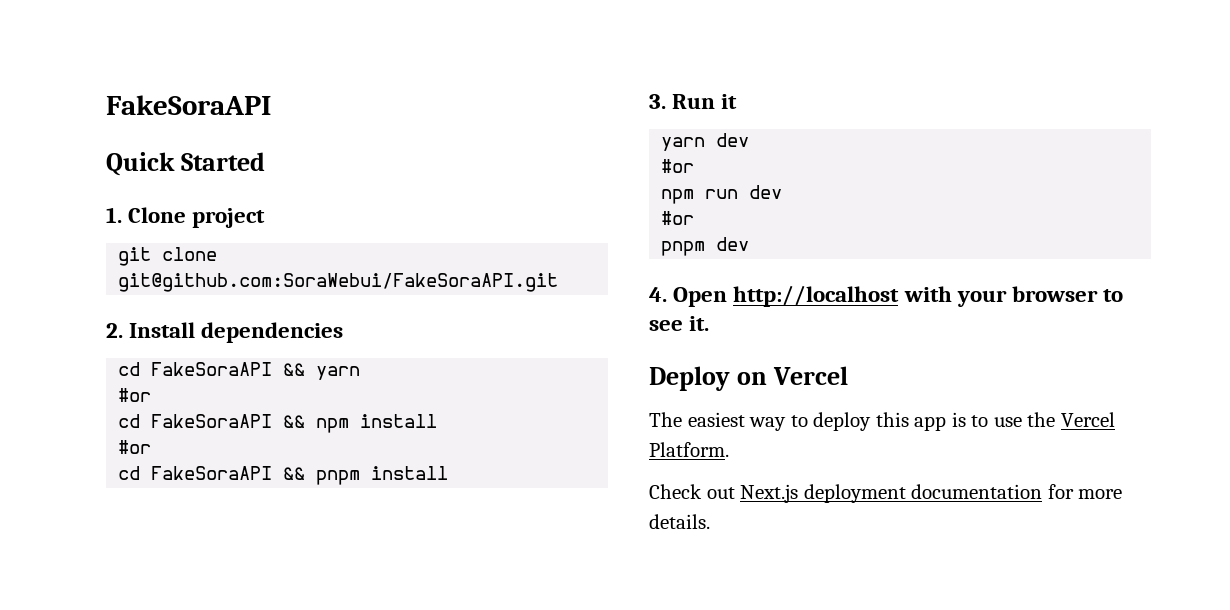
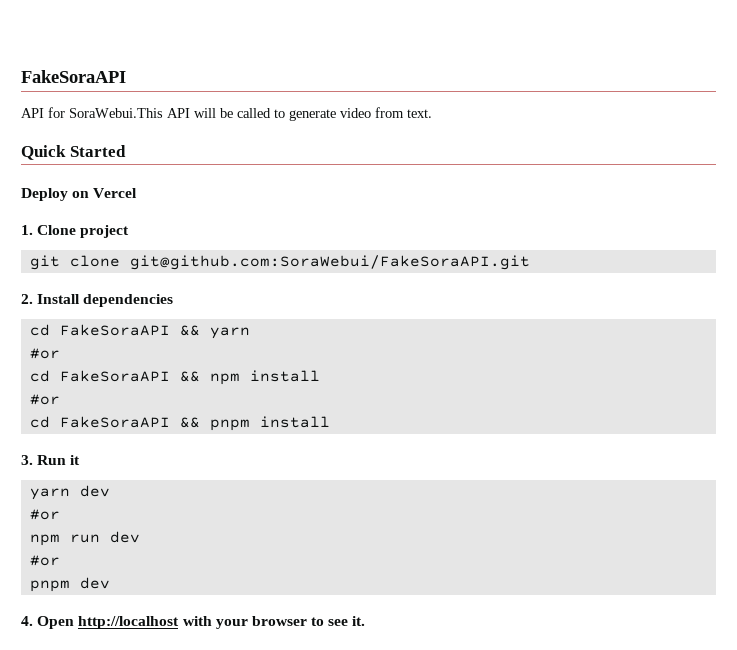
[106,95,271,115] FakeSoraAPI -> [21,70,126,83] [21,107,432,121] FakeSoraAPI // API for SoraWebui.This API will be called to generate video from text.
(265, 161) none -> [21,188,138,201] // Deploy on Vercel
[649,366,848,391] [649,412,1115,431] [649,442,729,457] [649,484,1123,503] [649,514,710,529] // Deploy on Vercel // The easiest way to deploy this app is to use the Vercel Platform. // Check out Next.js deployment documentation for more details. -> (366, 621) none

